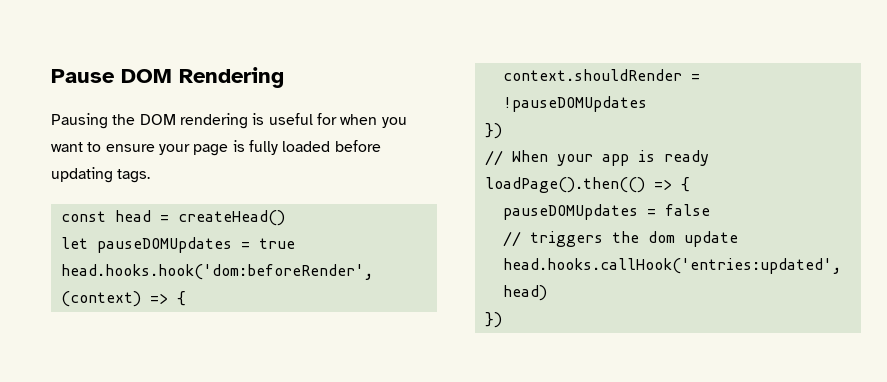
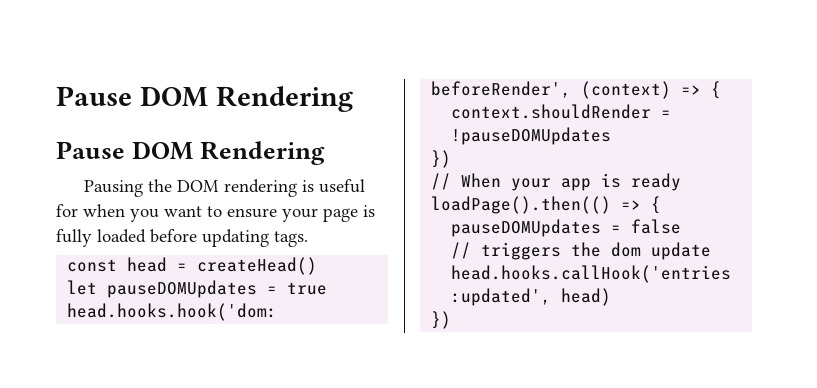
[51,67,284,88] Pause DOM Rendering -> [56,86,353,112] [56,141,326,165] Pause DOM Rendering // Pause DOM Rendering

